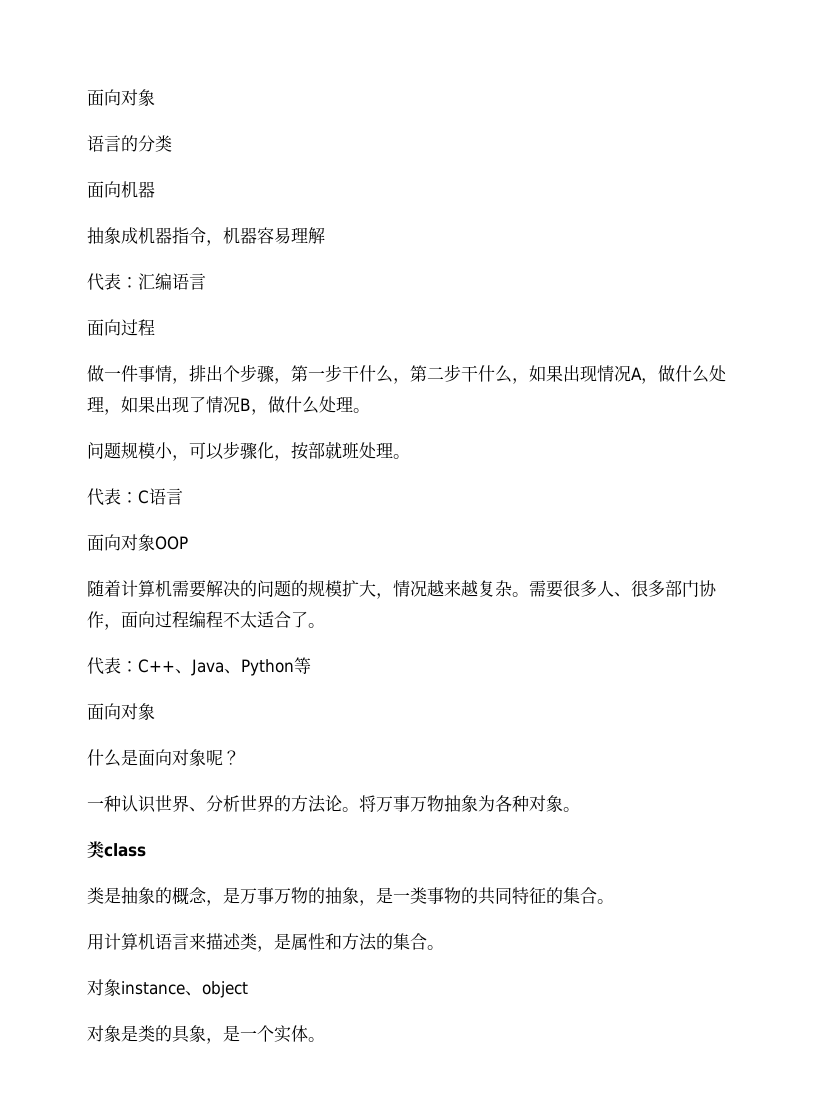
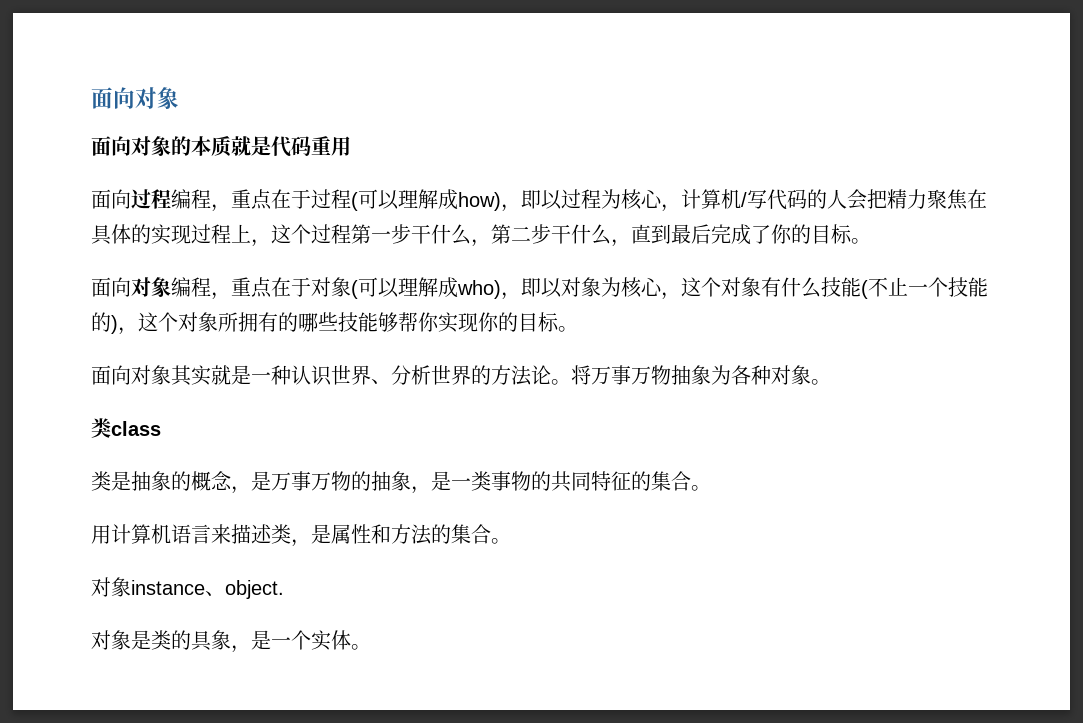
[87,89,155,106] [87,135,172,152] [87,181,155,198] [87,227,325,246] [87,273,206,291] [87,319,155,336] [87,364,291,384] 面向对象 // 语言的分类 // 面向机器 // 抽象成机器指令，机器容易理解 // 代表：汇编语言 // 面向过程 // 做一件事情，排出个步骤， -> [91,87,179,109] [91,136,351,157] [91,189,987,212] [91,224,351,247] 面向对象 // 面向对象的本质就是代码重用 // 面向过程编程，重点在于过程(可以理解成how)，即以过程为核心，计算机/写代码的人会把精力聚焦在具体的实现过程上，这个过程
[529,365,726,384] [87,396,370,415] [87,441,410,461] [87,488,183,506] [87,534,188,551] [87,580,717,599] [87,611,325,630] [87,657,311,676] [87,703,155,720] [87,749,240,767] 如果出现情况A，做什么处理，如果出现了情况B，做什么处理。 // 问题规模小，可以步骤化，按部就班处理。 // 代表：C语言 // 面向对象OOP // 随着计算机需要解决的问题的规模扩大，情况越来越复杂。需要很多人、很多部门协作，面向过程编程不太适合了。 // 代表：C++、Java、Python等 // 面向对象 // 什么是面向对象呢？ // -> [631,224,871,245] [91,277,988,300] [91,312,578,335] [91,365,251,386] 直到最后完成了你的目标。 // 面向对象编程，重点在于对象(可以理解成who)，即以对象为核心，这个对象有什么技能(不止一个技能的)，这个对象所拥有的哪些技能够帮你实现你的目标。 // 面向对象其实就是
[202,981,248,998] object -> [225,580,284,599] object.

